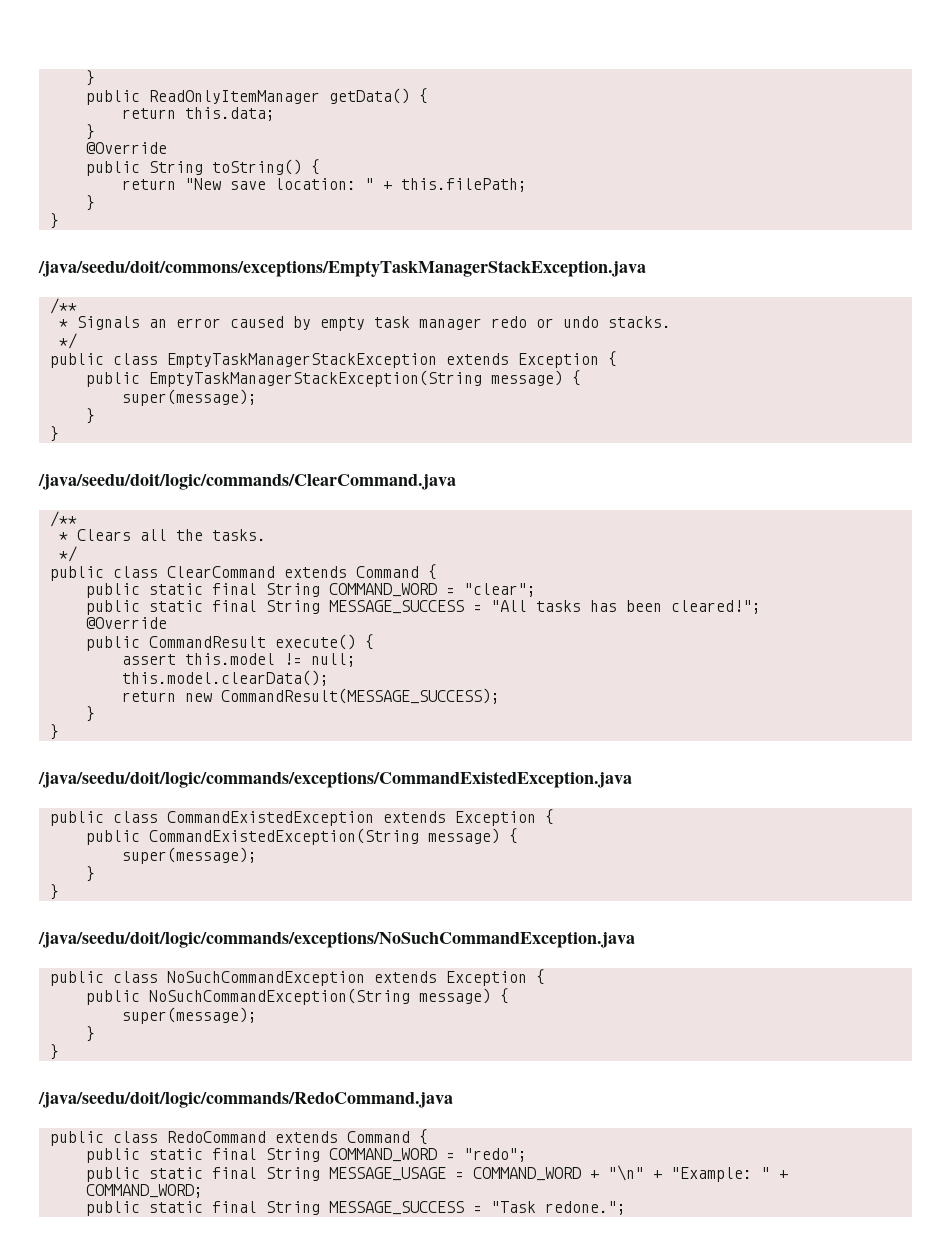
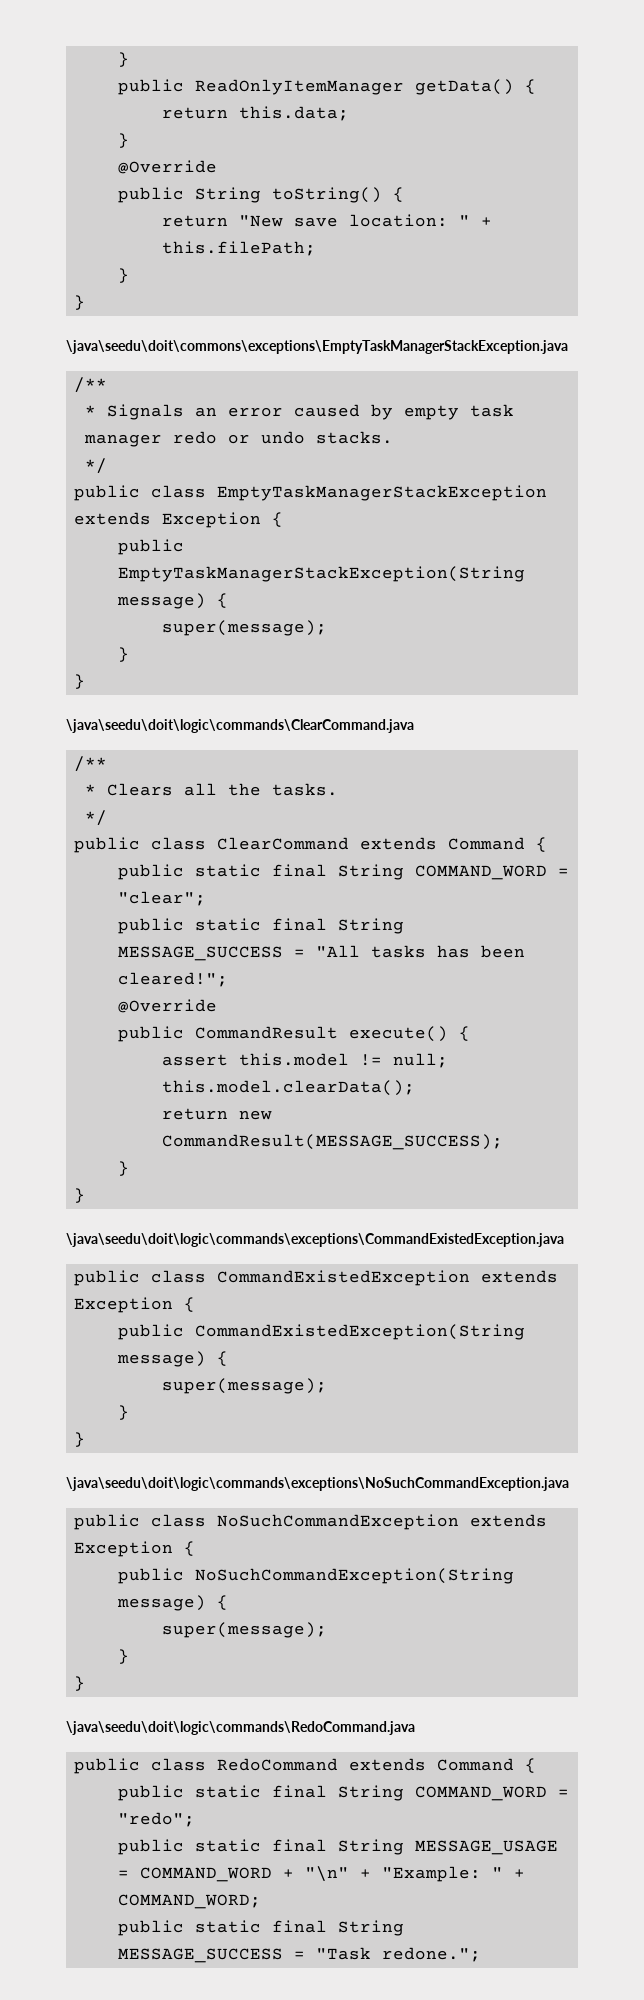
[38,260,646,277] /java/seedu/doit/commons/exceptions/EmptyTaskManagerStackException.java -> [66,340,568,354] \java\seedu\doit\commons\exceptions\EmptyTaskManagerStackException.java
[38,473,456,490] /java/seedu/doit/logic/commands/ClearCommand.java -> [66,719,414,733] \java\seedu\doit\logic\commands\ClearCommand.java
[38,771,632,788] /java/seedu/doit/logic/commands/exceptions/CommandExistedException.java -> [66,1233,564,1247] \java\seedu\doit\logic\commands\exceptions\CommandExistedException.java
[38,931,635,948] /java/seedu/doit/logic/commands/exceptions/NoSuchCommandException.java -> [66,1477,569,1491] \java\seedu\doit\logic\commands\exceptions\NoSuchCommandException.java
[38,1091,453,1108] /java/seedu/doit/logic/commands/RedoCommand.java -> [66,1721,415,1735] \java\seedu\doit\logic\commands\RedoCommand.java

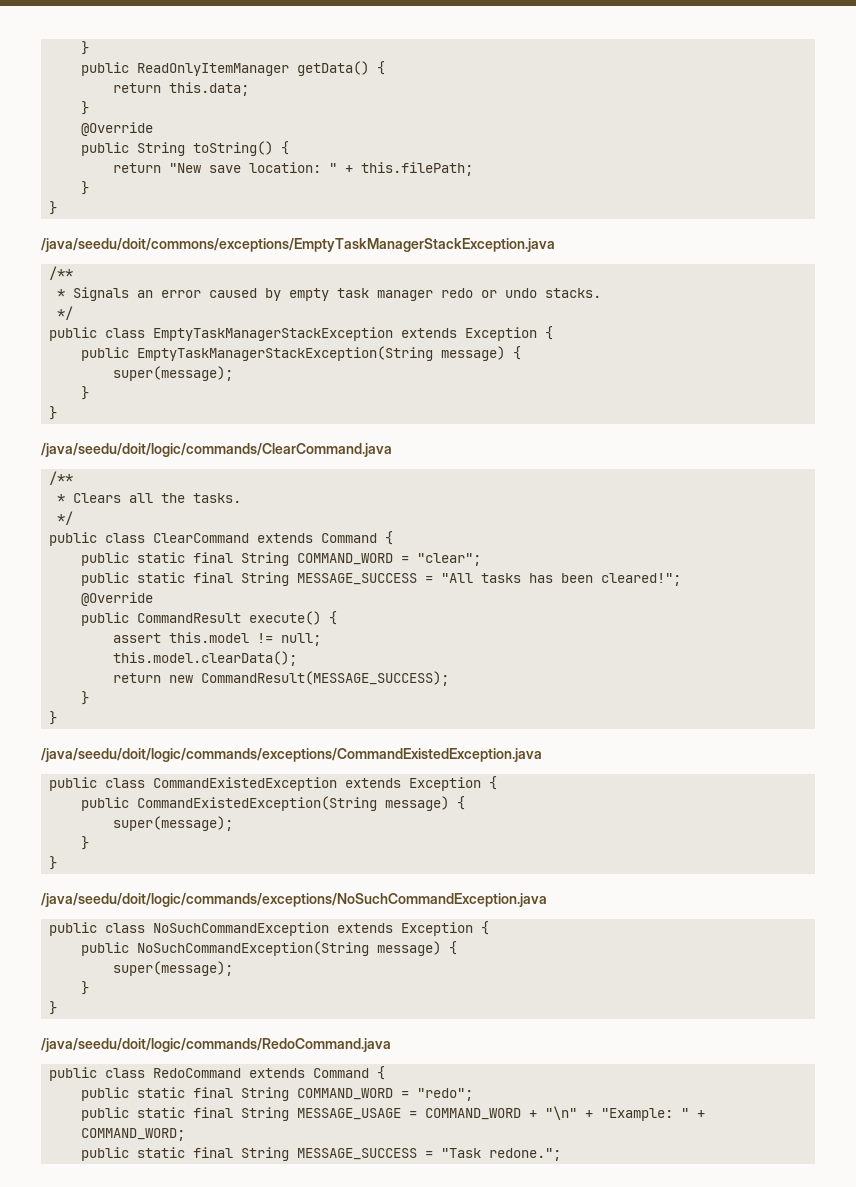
[66,340,568,354] \java\seedu\doit\commons\exceptions\EmptyTaskManagerStackException.java -> [41,238,555,252] /java/seedu/doit/commons/exceptions/EmptyTaskManagerStackException.java
[66,719,414,733] \java\seedu\doit\logic\commands\ClearCommand.java -> [41,443,392,457] /java/seedu/doit/logic/commands/ClearCommand.java
[66,1233,564,1247] \java\seedu\doit\logic\commands\exceptions\CommandExistedException.java -> [41,748,542,762] /java/seedu/doit/logic/commands/exceptions/CommandExistedException.java
[66,1477,569,1491] \java\seedu\doit\logic\commands\exceptions\NoSuchCommandException.java -> [41,893,547,907] /java/seedu/doit/logic/commands/exceptions/NoSuchCommandException.java
[66,1721,415,1735] \java\seedu\doit\logic\commands\RedoCommand.java -> [41,1038,391,1052] /java/seedu/doit/logic/commands/RedoCommand.java

